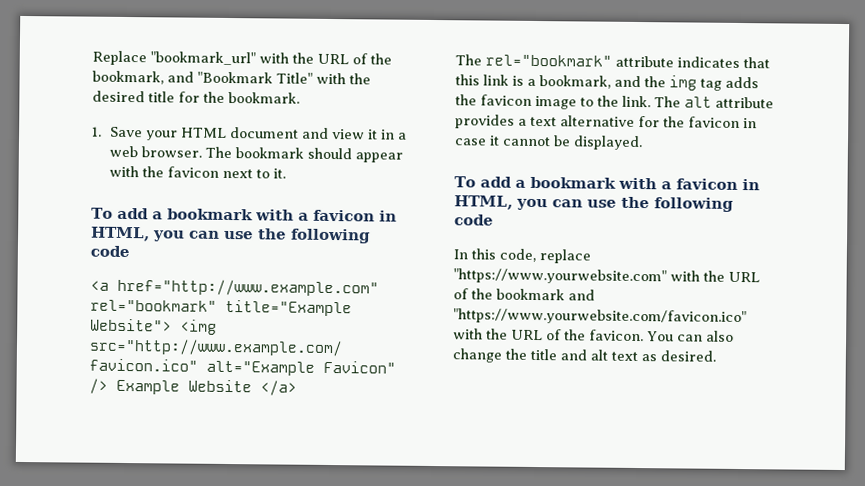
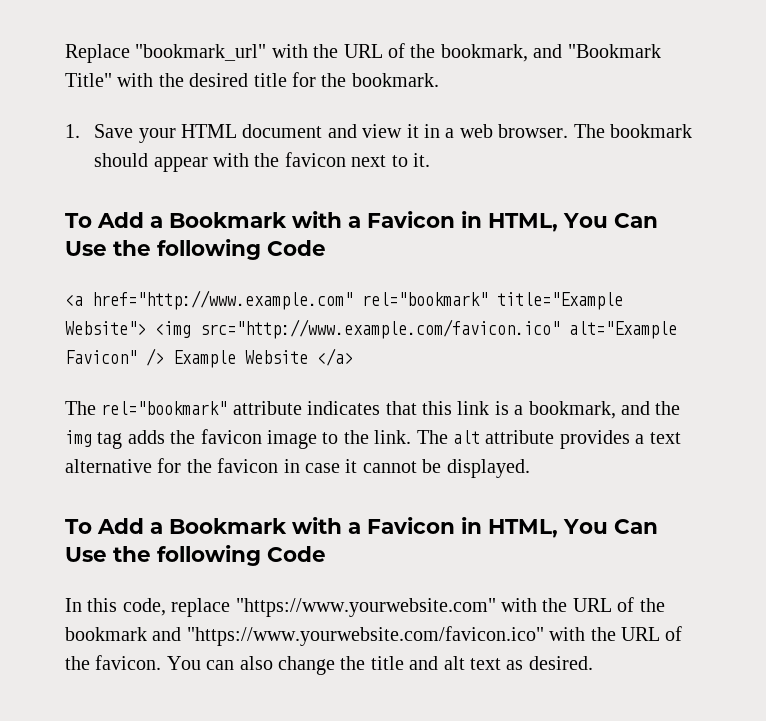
[116,207,397,222] [91,226,371,244] [90,245,130,258] add a bookmark with a favicon in HTML, you can use the following code -> [97,211,658,232] [65,239,326,260] Add a Bookmark with a Favicon in HTML, You Can Use the following Code
[479,176,760,191] [454,195,734,212] [454,214,494,226] add a bookmark with a favicon in HTML, you can use the following code -> [97,517,658,538] [65,545,326,566] Add a Bookmark with a Favicon in HTML, You Can Use the following Code

